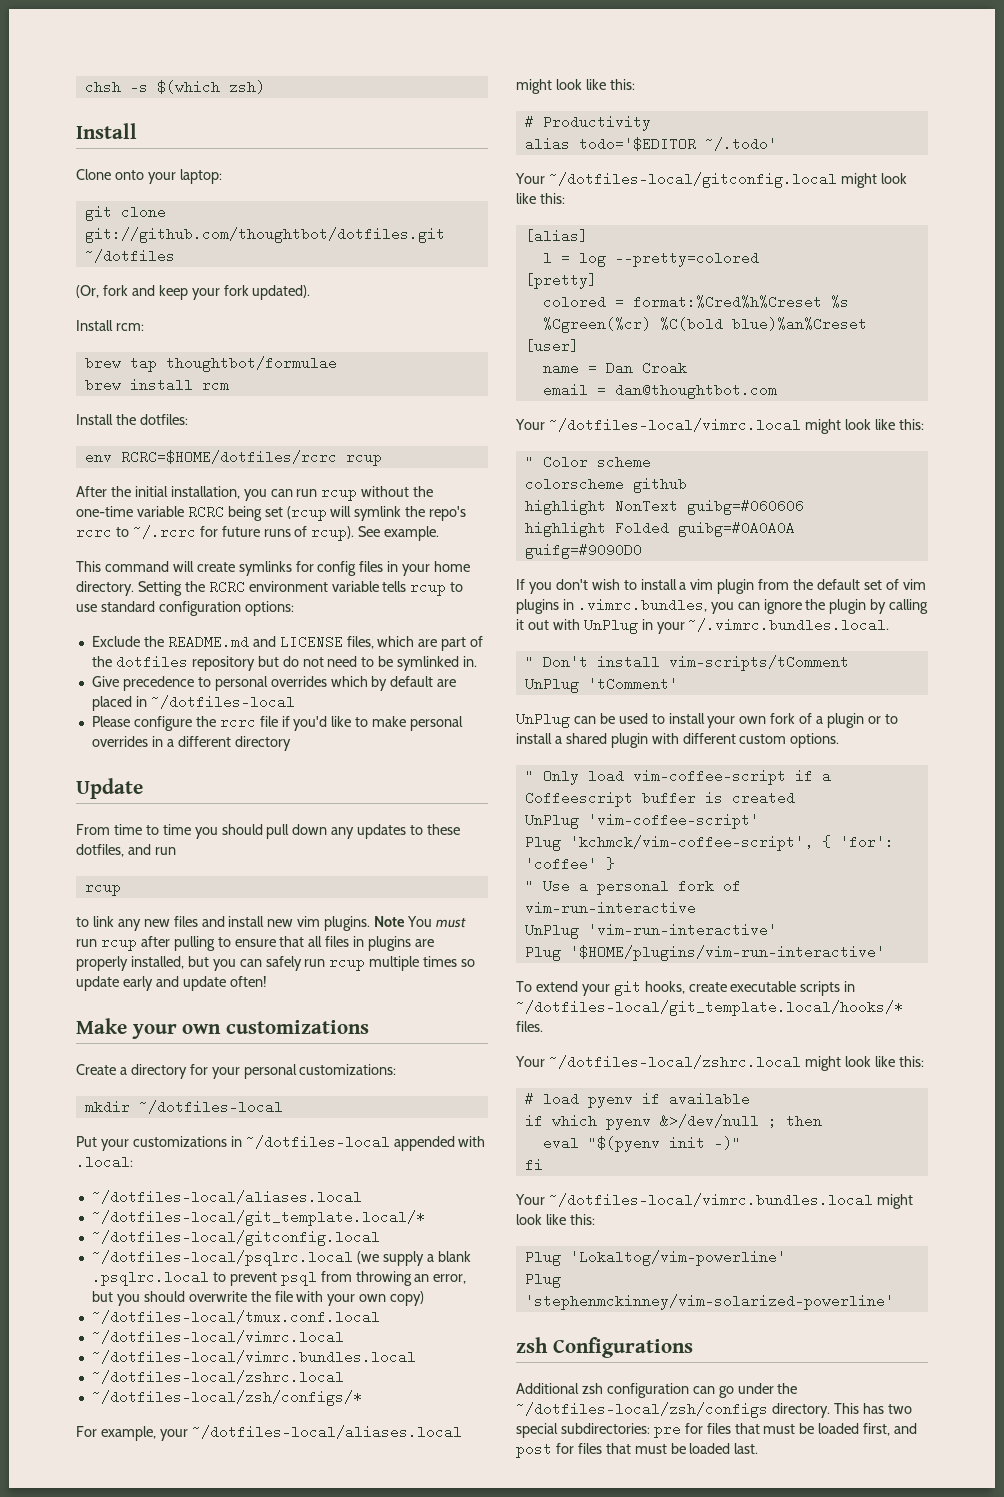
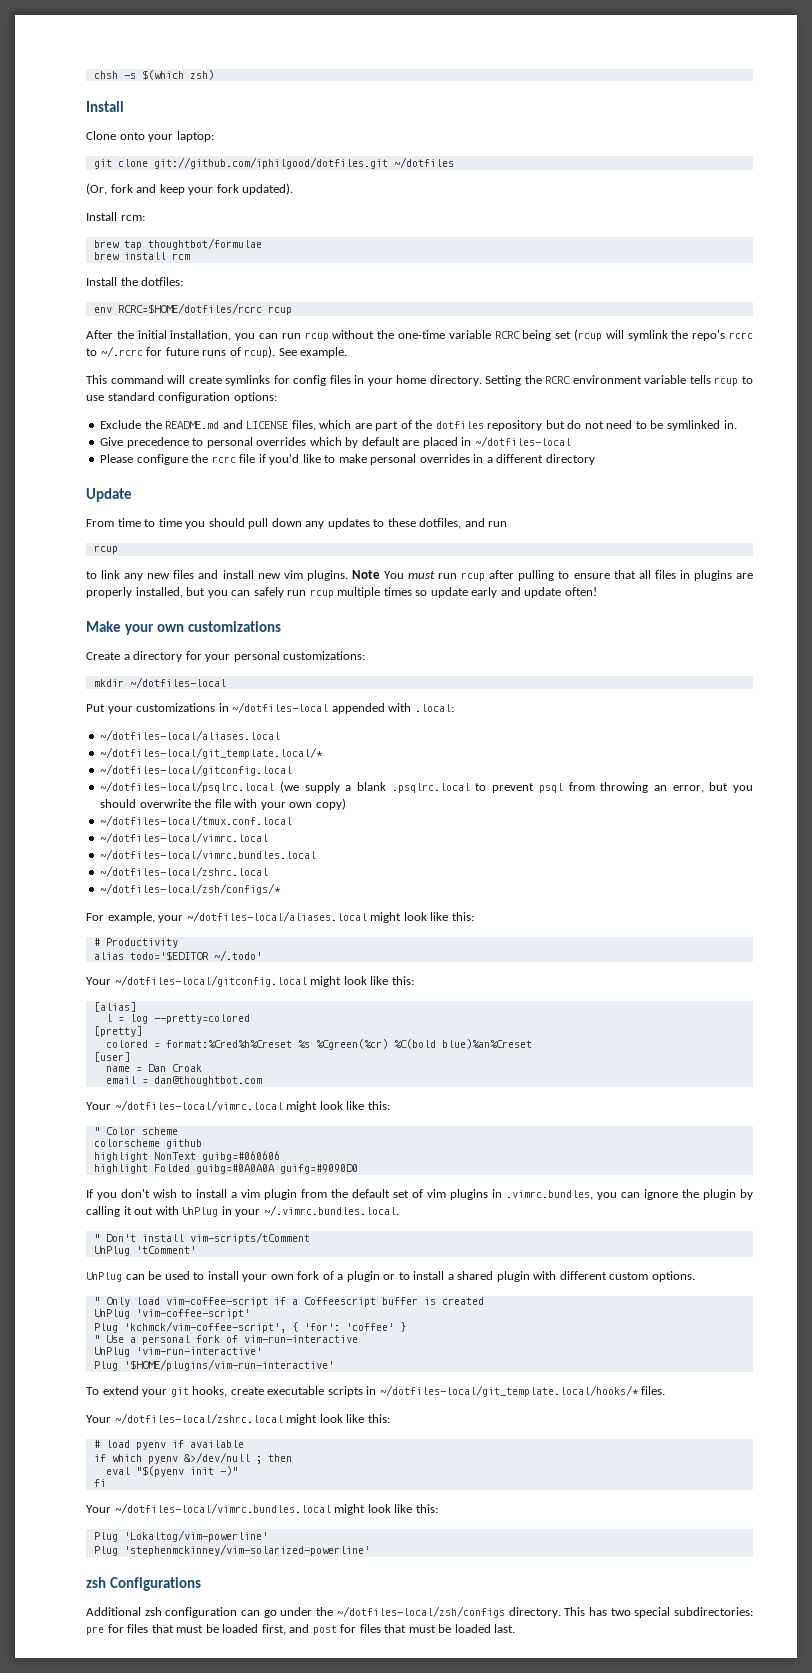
[84,227,445,243] git://github.com/thoughtbot/dotfiles.git -> [153,157,388,169] git://github.com/iphilgood/dotfiles.git

